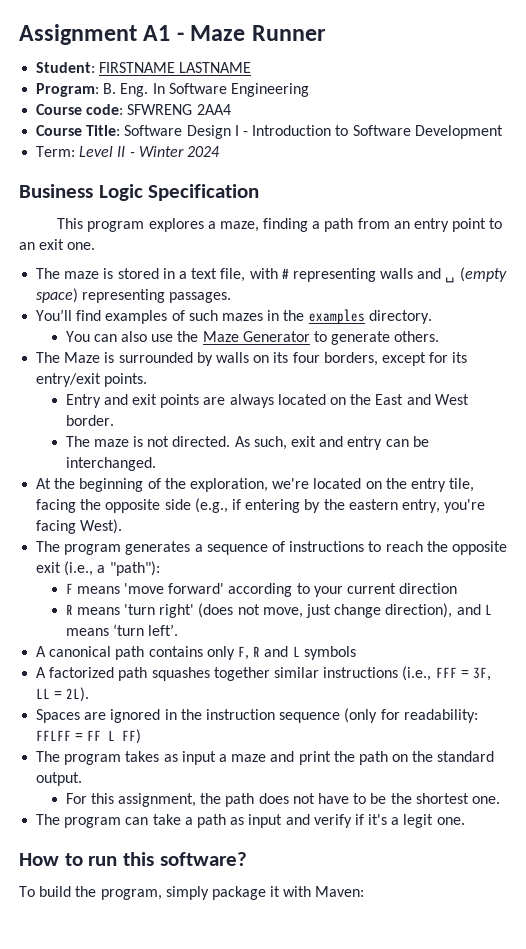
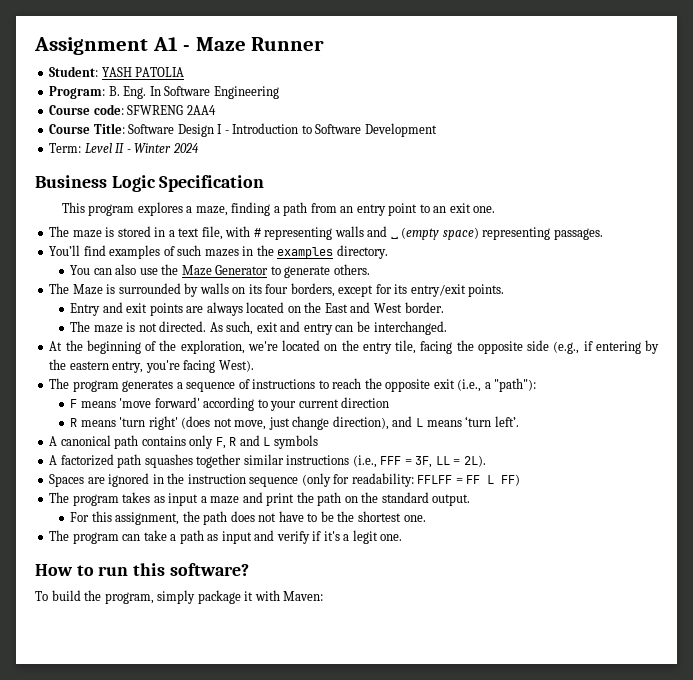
[99,62,252,73] FIRSTNAME LASTNAME -> [101,67,185,77] YASH PATOLIA

